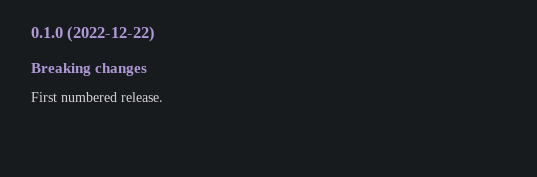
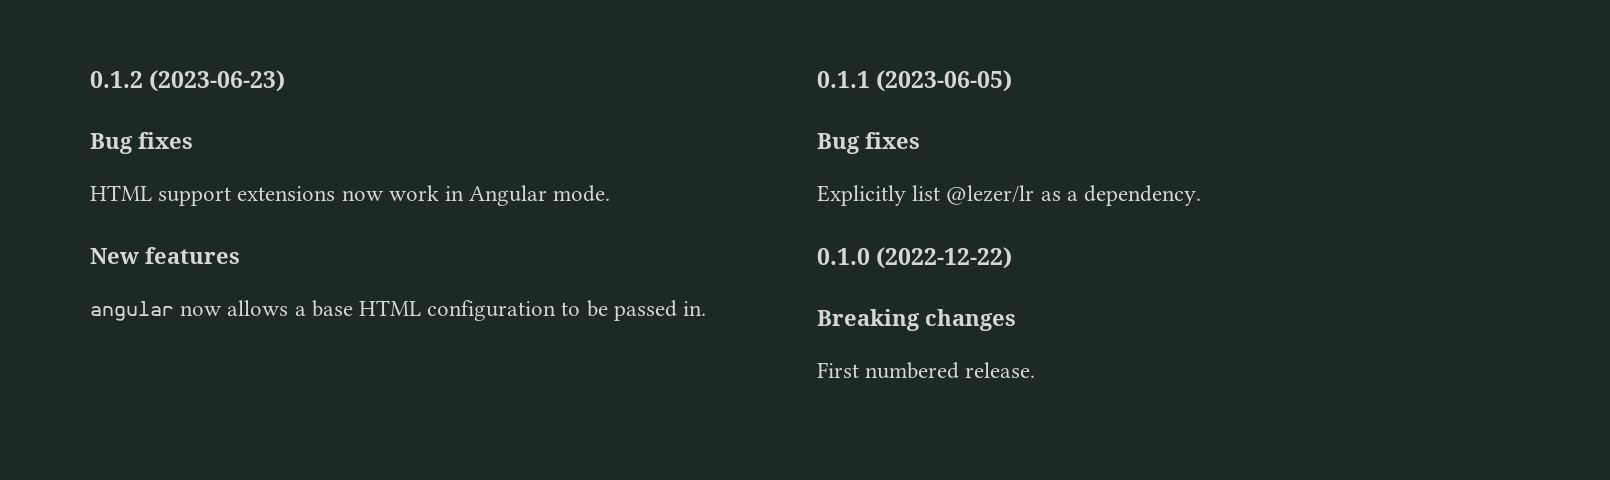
(31, 32) none -> [90,70,286,92] [90,132,193,154] [90,185,611,206] [90,247,240,264] [90,300,707,321] [817,70,1013,92] [817,132,920,154] [817,185,1202,206] 0.1.2 (2023-06-23) // Bug fixes // HTML support extensions now work in Angular mode. // New features // angular now allows a base HTML configuration to be passed in. // 0.1.1 (2023-06-05) // Bug fixes // Explicitly list @lezer/lr as a dependency. //

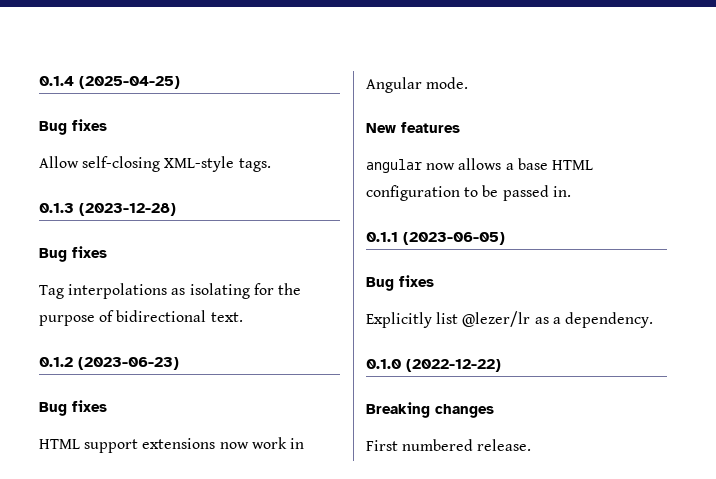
(90, 79) none -> [39,76,180,89] [39,119,107,135] [39,156,271,172] [39,203,176,216] [39,246,107,262] [39,283,301,299] [39,310,243,326] 0.1.4 (2025-04-25) // Bug fixes // Allow self-closing XML-style tags. // 0.1.3 (2023-12-28) // Bug fixes // Tag interpolations as isolating for the purpose of bidirectional text. //

